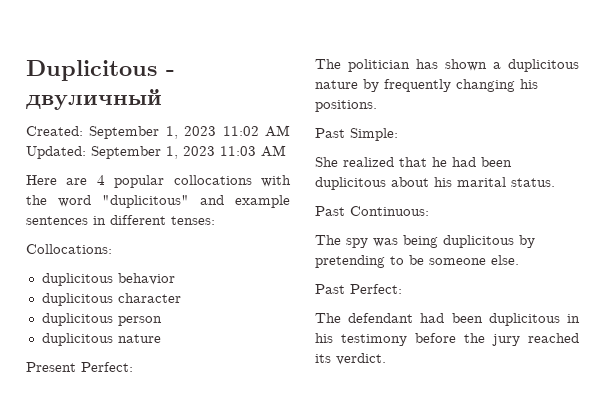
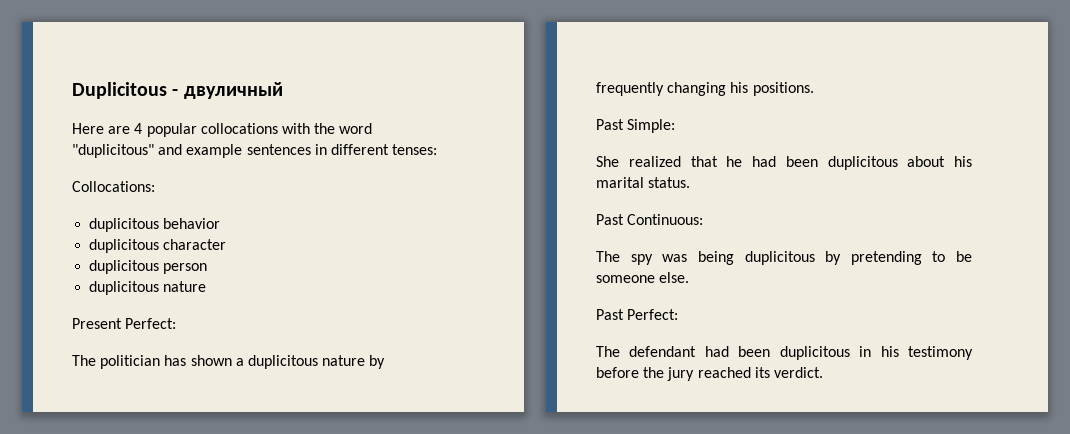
[26,125,290,139] [26,145,286,159] // Created: September 1, 2023 11:02 AM Updated: September 1, 2023 11:03 AM -> (283, 90) none

